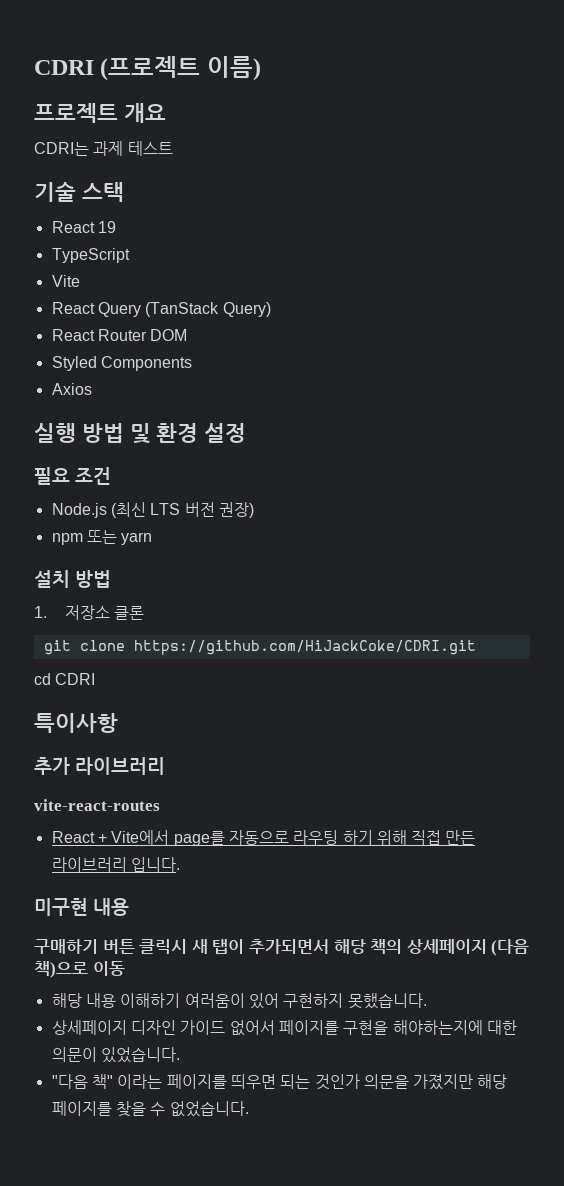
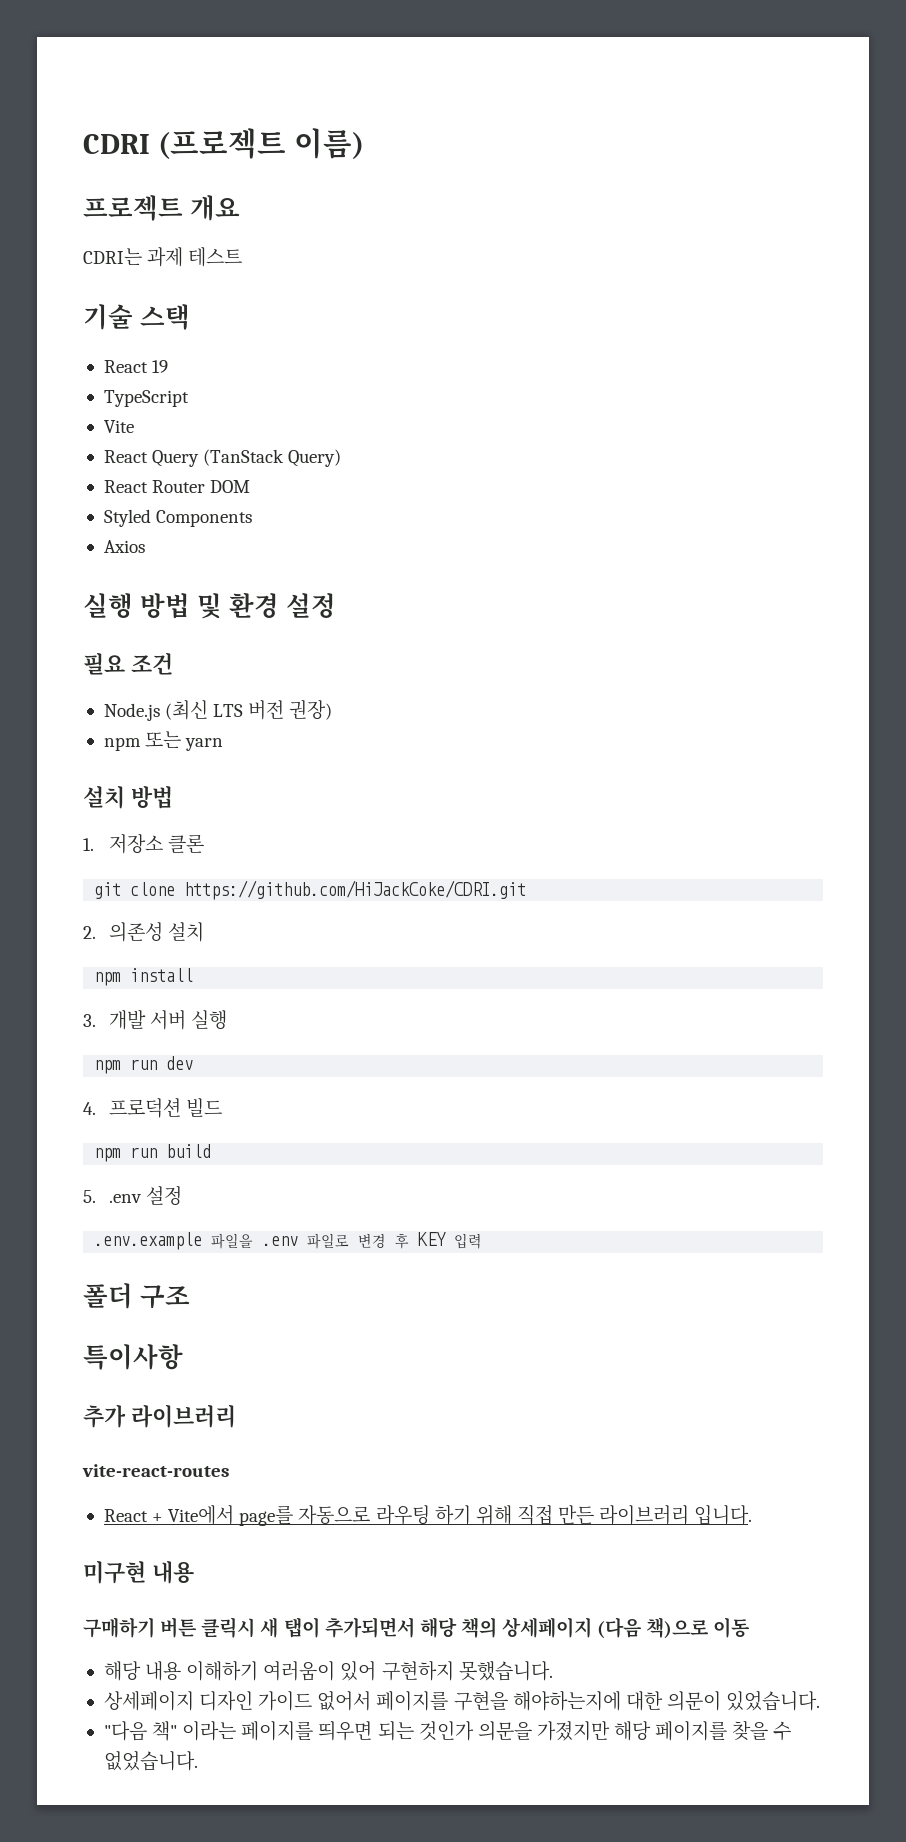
[34,673,96,685] cd CDRI -> [83,922,204,942] [94,968,194,986] [83,1009,227,1030] [94,1056,194,1074] [83,1098,222,1118] [94,1144,212,1162] [83,1186,182,1206] [94,1232,483,1250] [83,1283,190,1309] 2. 의존성 설치 // npm install // 3. 개발 서버 실행 // npm run dev // 4. 프로덕션 빌드 // npm run build // 5. .env 설정 // .env.example 파일을 .env 파일로 변경 후 KEY 입력 // 폴더 구조

